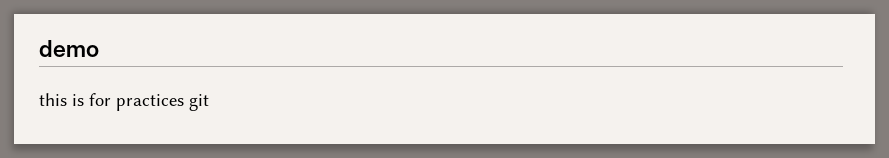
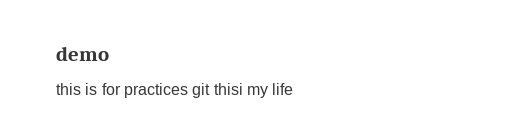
(209, 102) none -> [213,83,294,98] thisi my life

